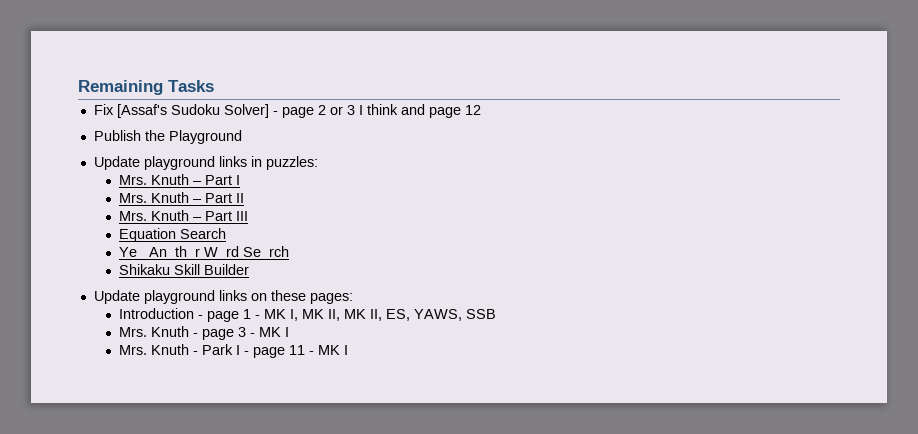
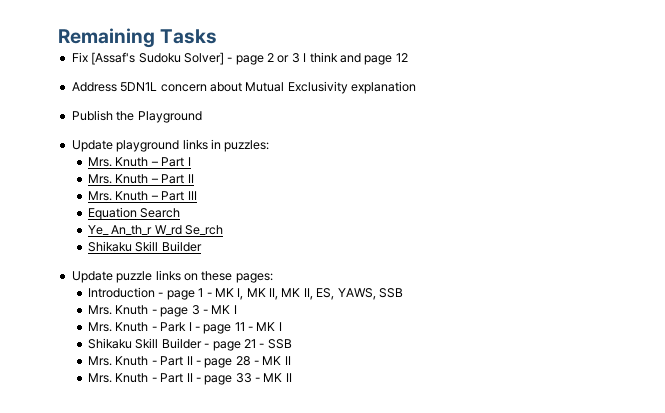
(481, 110) none -> [71,81,416,94] // Address 5DN1L concern about Mutual Exclusivity explanation
[143,290,215,304] playground -> [116,271,153,283] puzzle
(349, 350) none -> [88,338,292,351] [88,356,291,368] [88,373,292,385] // Shikaku Skill Builder - page 21 - SSB // Mrs. Knuth - Part II - page 28 - MK II // Mrs. Knuth - Part II - page 33 - MK II

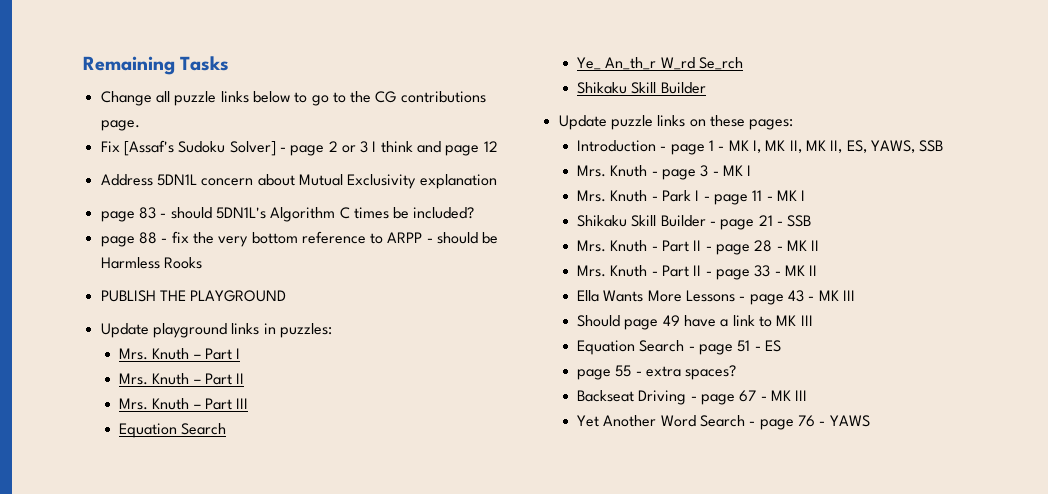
(218, 36) none -> [100,91,486,106] [100,120,140,131] // Change all puzzle links below to go to the CG contributions page.
[71,110,202,123] Publish the Playground -> [100,207,475,222] [100,231,499,247] [100,257,202,269] [100,290,287,302] page 83 - should 5DN1L's Algorithm C times be included? // page 88 - fix the very bottom reference to ARPP - should be Harmless Rooks // PUBLISH THE PLAYGROUND
(292, 377) none -> [577,290,855,305] [577,315,813,330] [577,340,781,355] [577,365,737,380] [577,390,808,405] [577,415,870,430] // Ella Wants More Lessons - page 43 - MK III // Should page 49 have a link to MK III // Equation Search - page 51 - ES // page 55 - extra spaces? // Backseat Driving - page 67 - MK III // Yet Another Word Search - page 76 - YAWS

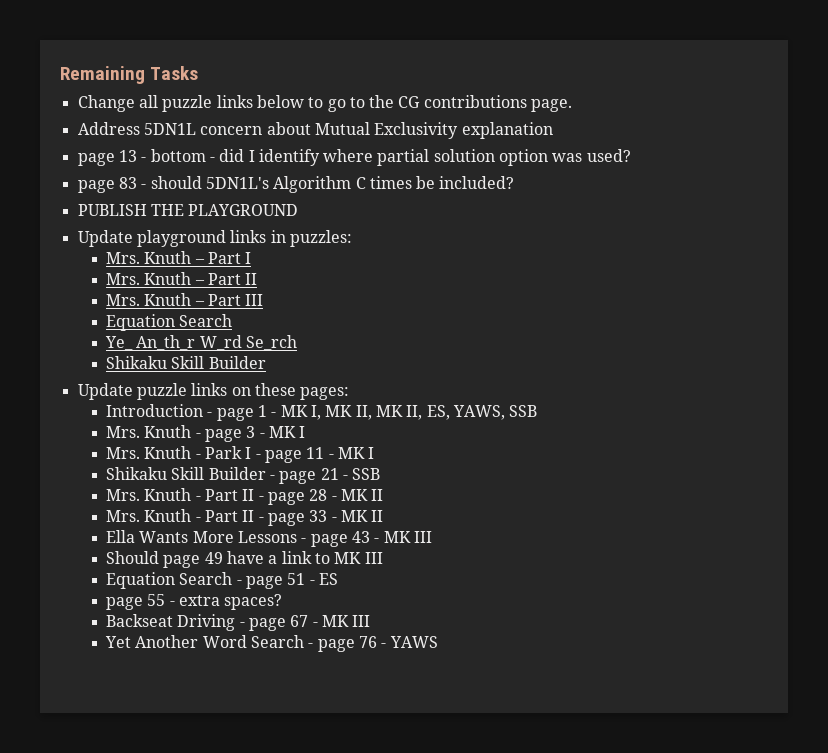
[100,140,498,156] // Fix [Assaf's Sudoku Solver] - page 2 or 3 I think and page 12 -> (573, 105) none
(497, 181) none -> [77,149,631,166] // page 13 - bottom - did I identify where partial solution option was used?
[100,231,499,247] [100,257,202,269] // page 88 - fix the very bottom reference to ARPP - should be Harmless Rooks -> (515, 182) none

